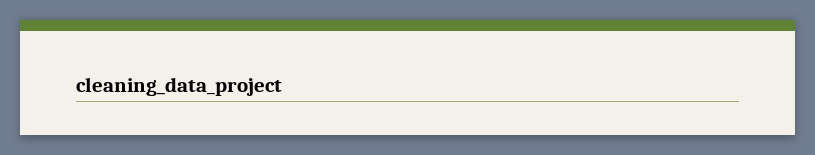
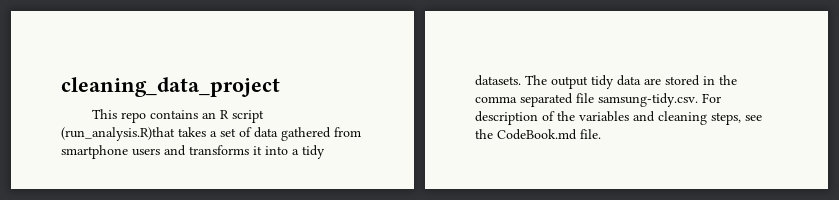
(282, 86) none -> [92,109,265,123] [61,127,361,141] [61,145,325,159] [475,75,737,89] [475,93,721,107] [475,111,762,125] [475,129,601,140] // This repo contains an R script (run_analysis.R)that takes a set of data gathered from smartphone users and transforms it into a tidy datasets. The output tidy data are stored in the comma separated file samsung-tidy.csv. For description of the variables and cleaning steps, see the CodeBook.md file.

